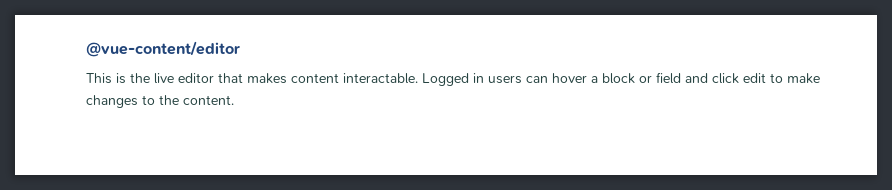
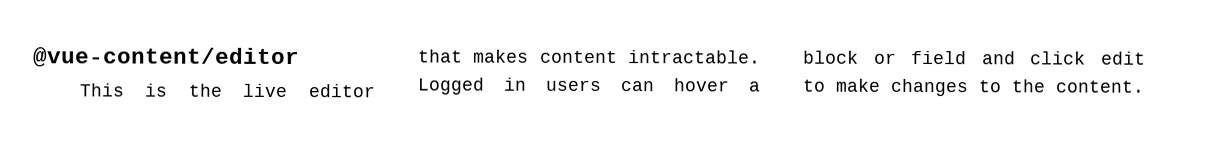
[343,73,418,84] interactable. -> [628,50,761,64] intractable.

